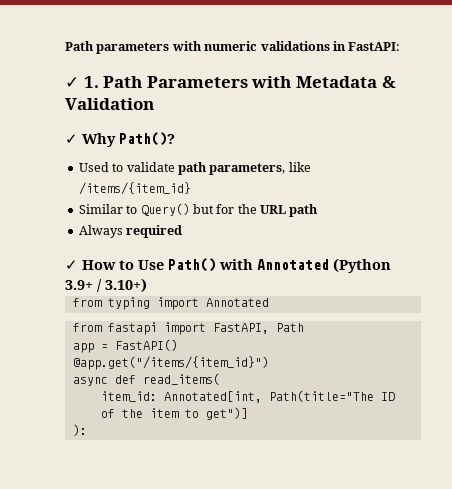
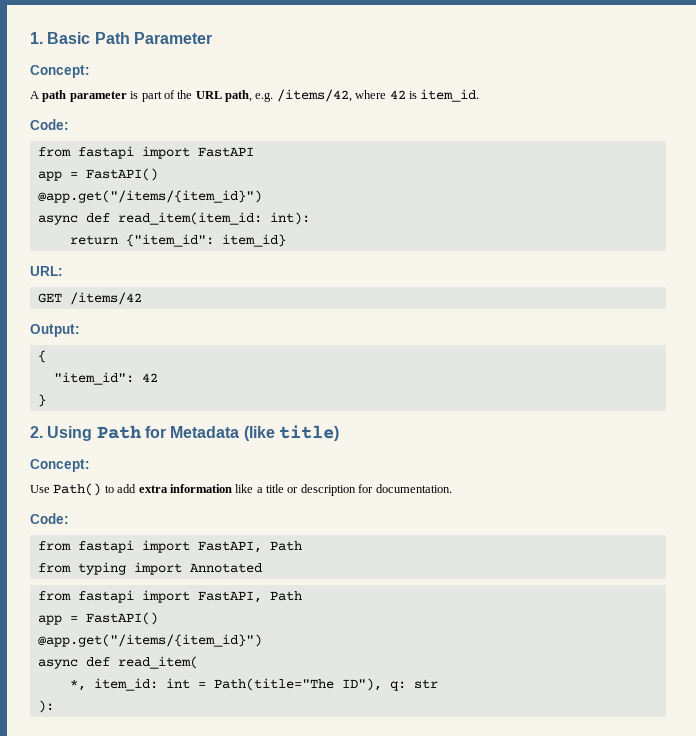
[65,41,401,54] [65,76,396,88] [65,98,154,110] [65,132,175,147] [78,162,311,175] [78,182,191,195] [78,203,319,217] [78,225,183,238] [65,258,391,273] [65,278,147,293] Path parameters with numeric validations in FastAPI: // ✓ 1. Path Parameters with Metadata & Validation // ✓ Why Path()? // Used to validate path parameters, like /items/{item_id} // Similar to Query() but for the URL path // Always required // ✓ How to Use Path() with Annotated (Python 3.9+ / 3.10+) -> [30,32,212,44] [30,65,90,78] [30,89,480,102] [30,119,69,130] [37,146,254,159] [37,168,158,181] [37,190,262,203] [37,212,310,225] [69,234,286,247] [30,266,63,276] [37,292,142,305] [30,324,80,337] [37,350,46,363] [53,372,158,385] [37,394,46,407] [30,425,339,441] [30,459,90,472] [30,483,452,496] [30,513,69,524] [37,540,302,553] 1. Basic Path Parameter // Concept: // A path parameter is part of the URL path, e.g. /items/42, where 42 is item_id. // Code: // from fastapi import FastAPI // app = FastAPI() // @app.get("/items/{item_id}") // async def read_item(item_id: int): // return {"item_id": item_id} // URL: // GET /items/42 // Output: // { // "item_id": 42 // } // 2. Using Path for Metadata (like title) // Concept: // Use Path() to add extra information like a title or description for documentation. // Code: // from fastapi import FastAPI, Path
[142,373,220,385] [100,390,395,403] [100,407,248,420] read_items( // item_id: Annotated[int, Path(title="The ID of the item to get")] -> [117,656,198,669] [69,678,438,691] read_item( // *, item_id: int = Path(title="The ID"), q: str

